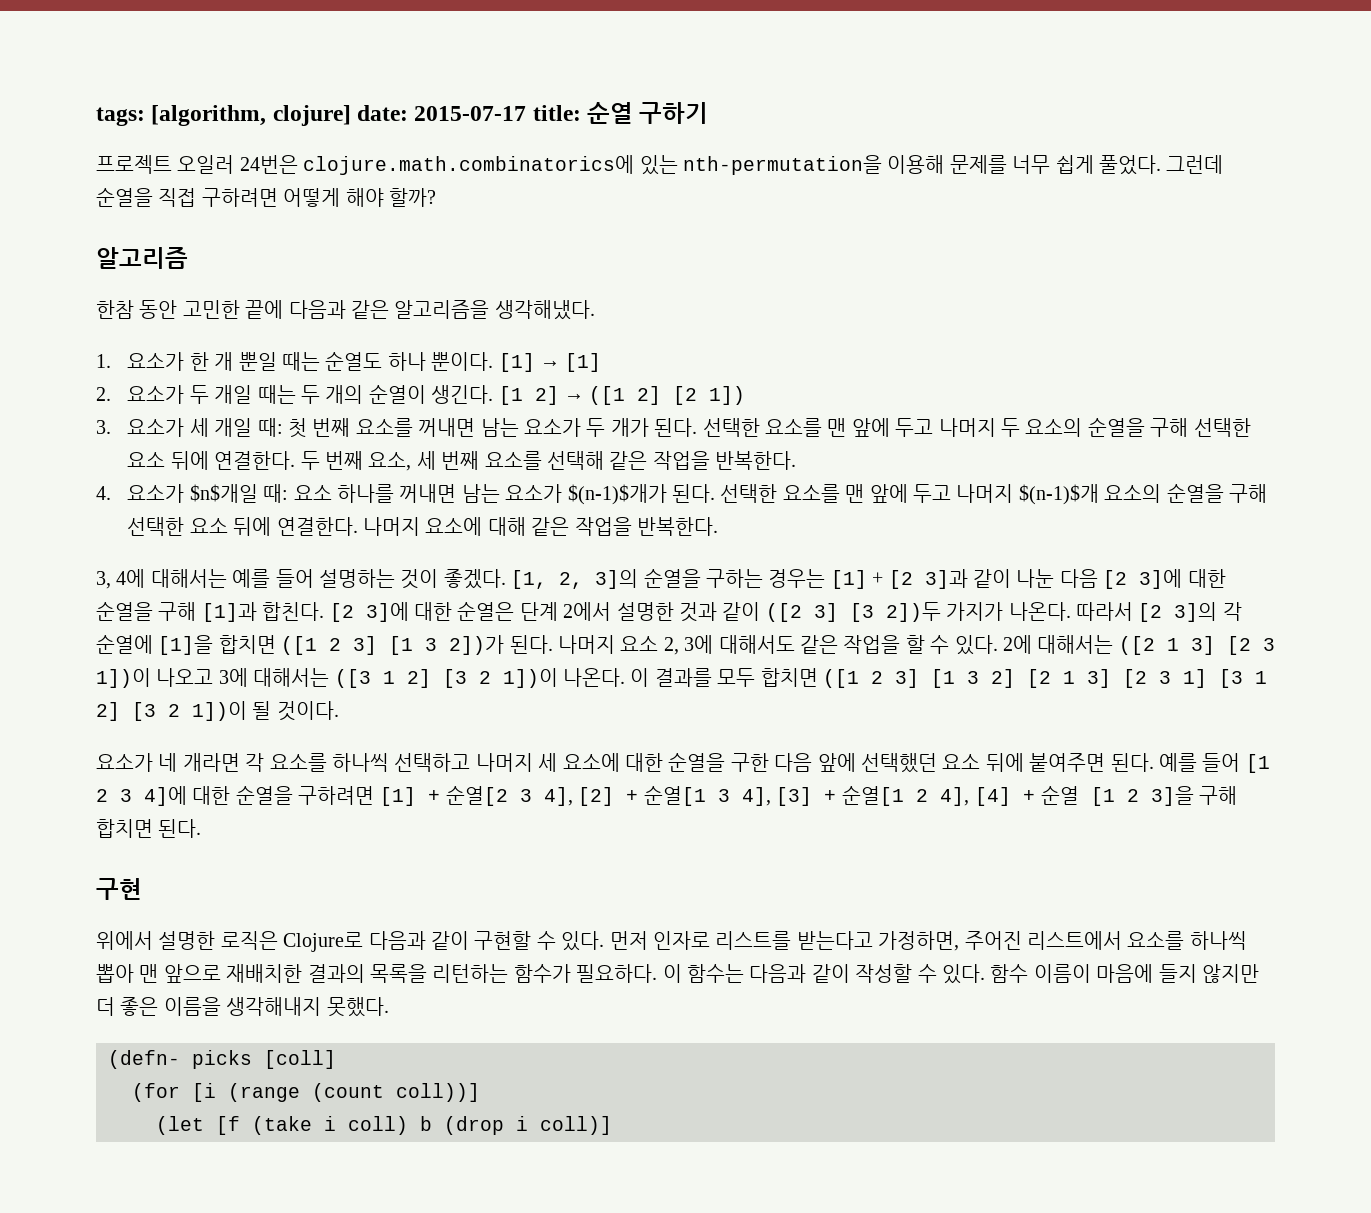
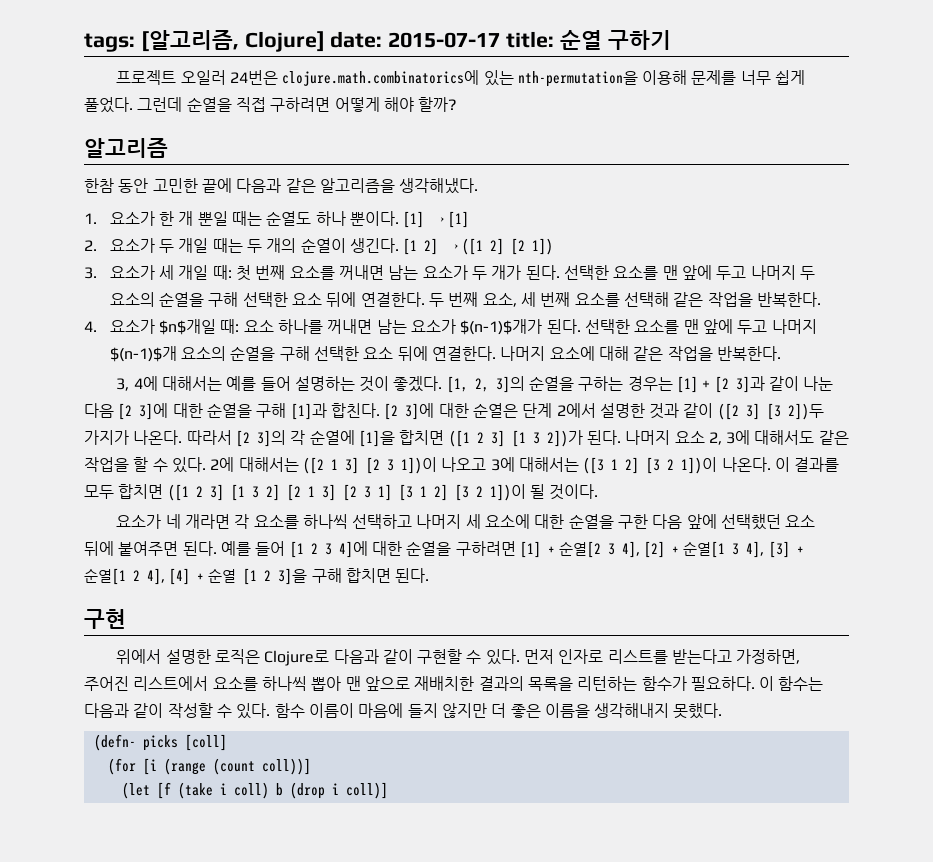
[151,105,351,126] [algorithm, clojure] -> [140,30,325,52] [알고리즘, Clojure]

